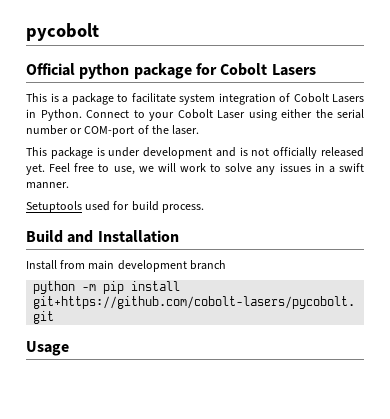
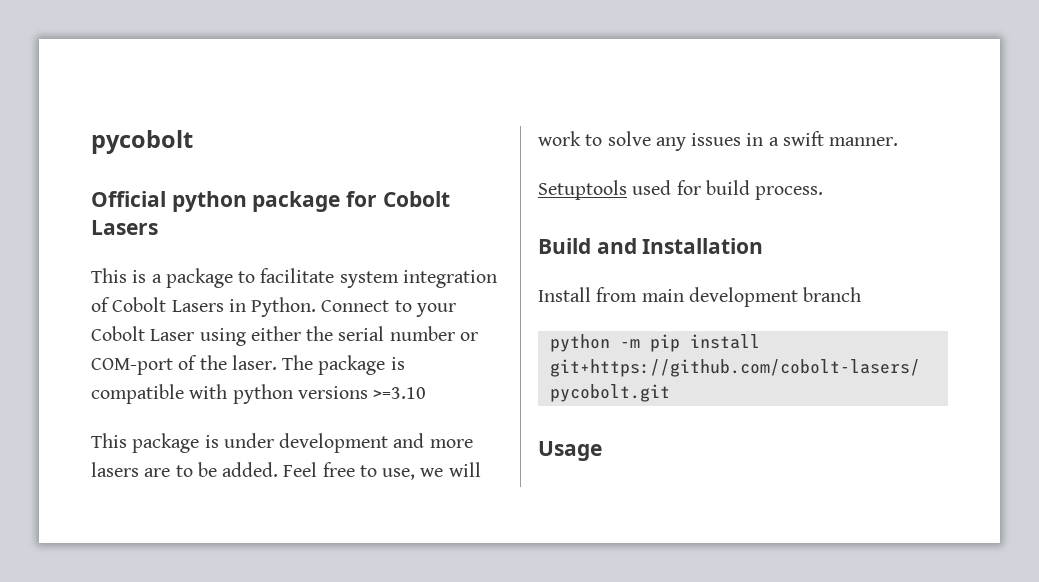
(200, 130) none -> [282,355,405,375] [91,384,427,404] The package is compatible with python versions >=3.10
[239,147,364,159] [26,164,45,175] is not officially released yet. -> [429,439,473,448] [91,462,279,477] more lasers are to be added.

